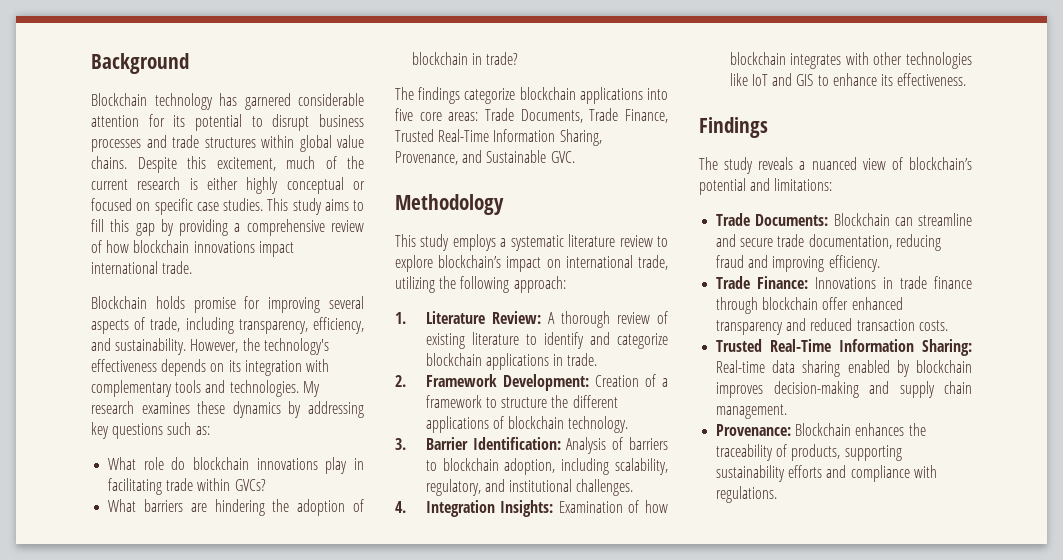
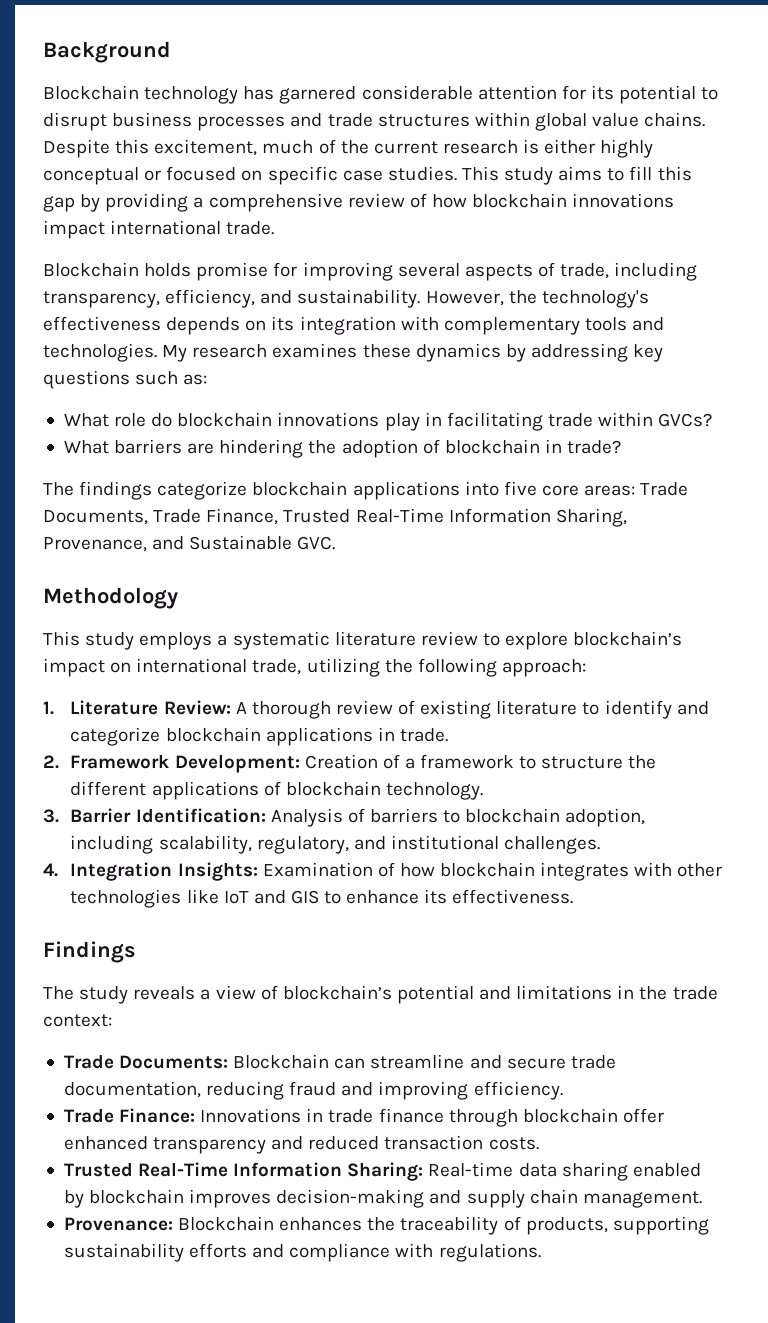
[811,157,857,170] nuanced -> (211, 994) none
[774,178,833,191] limitations: -> [516,985,718,1000] [43,1014,112,1027] limitations in the trade context:

